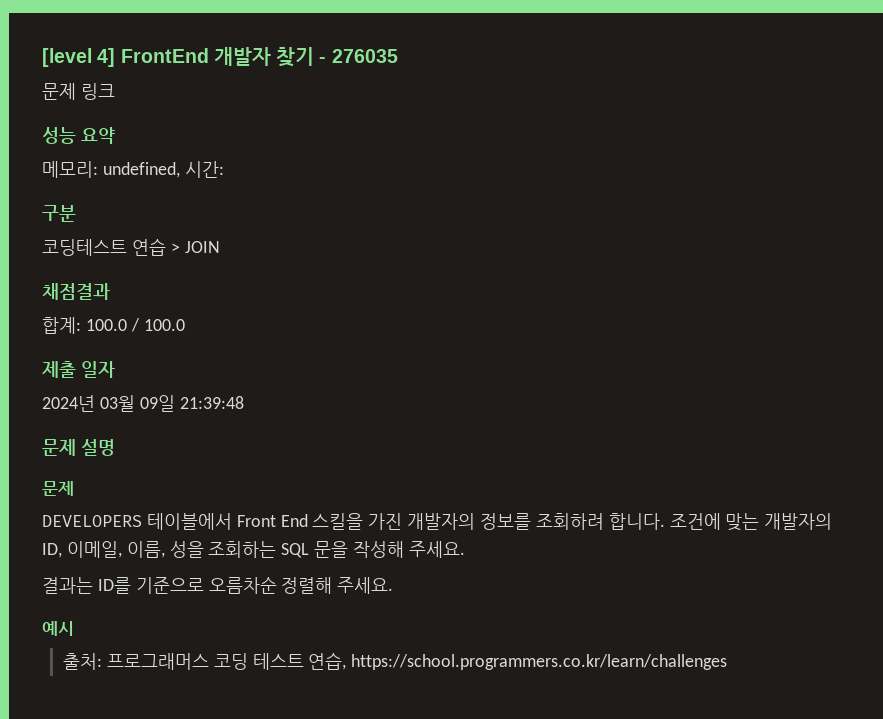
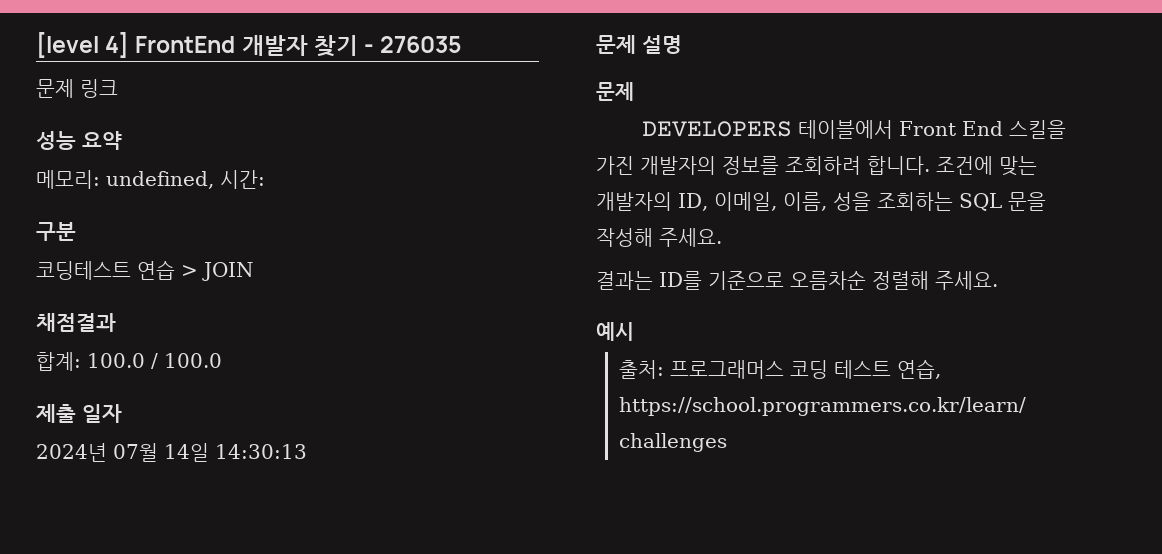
[99,395,244,412] 03월 09일 21:39:48 -> [113,443,307,462] 07월 14일 14:30:13

